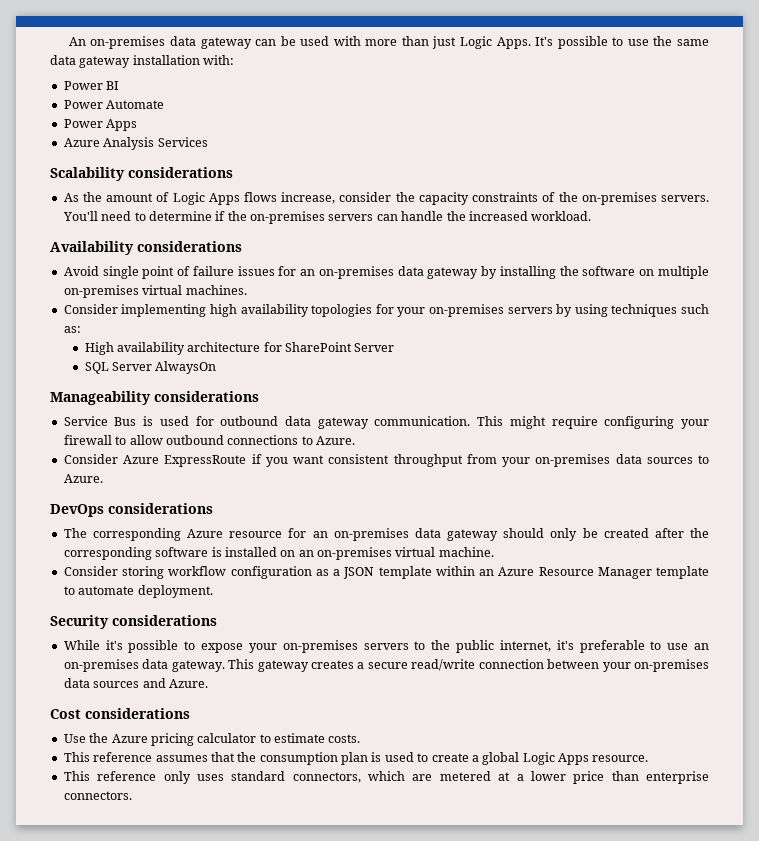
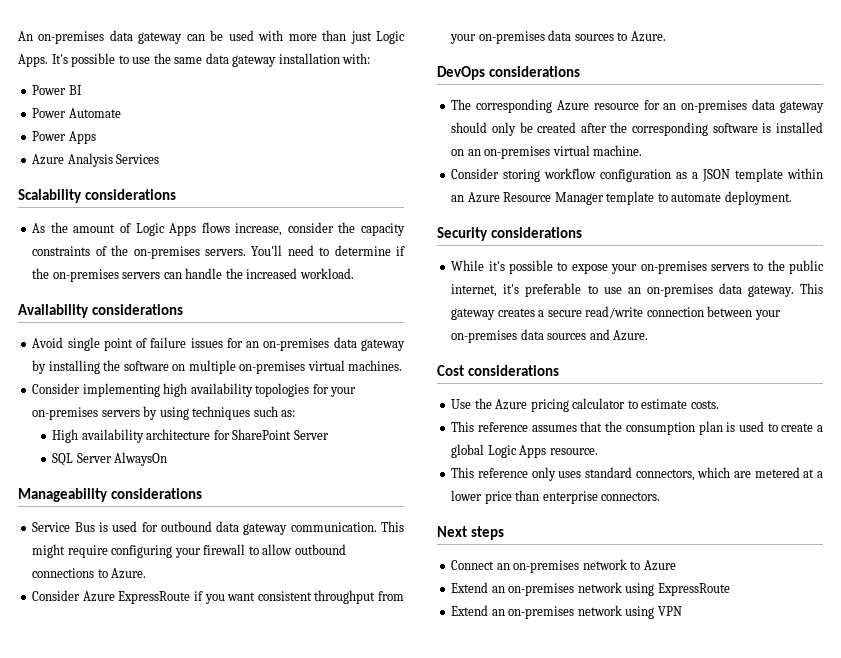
(132, 795) none -> [437,526,505,540] [451,559,676,573] [451,582,730,596] [451,605,682,619] // Next steps // Connect an on-premises network to Azure // Extend an on-premises network using ExpressRoute // Extend an on-premises network using VPN

